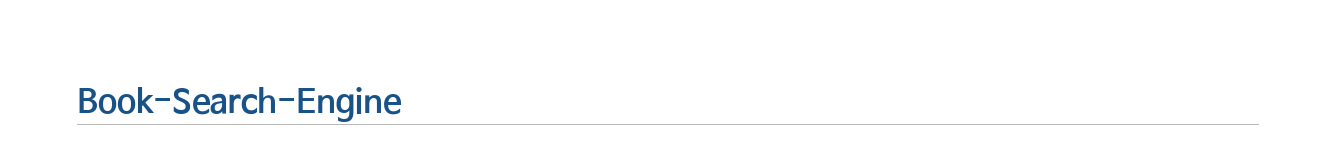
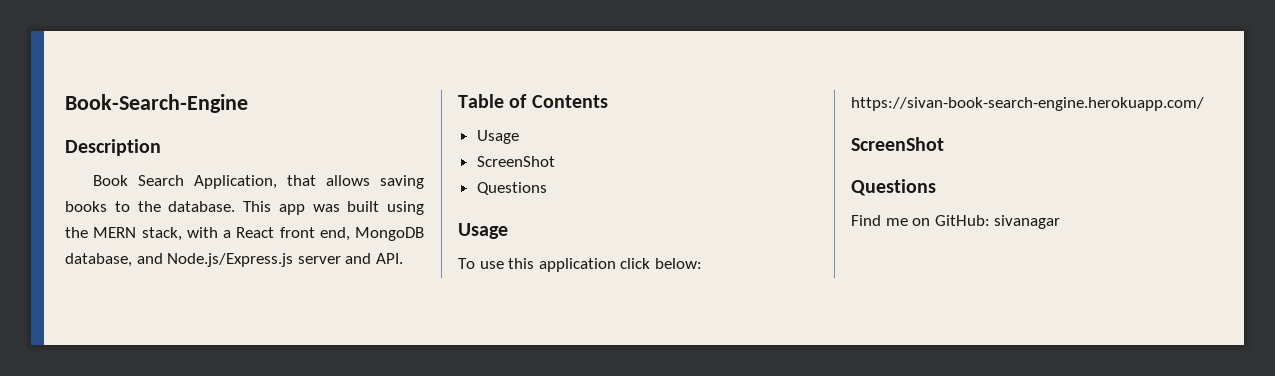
(402, 104) none -> [65,139,161,156] [92,175,424,189] [65,201,424,215] [65,227,424,241] [65,253,403,267] [458,94,608,108] [476,130,519,144] [476,156,555,167] [476,182,547,195] [458,223,508,239] [458,258,702,272] [851,97,1204,111] [851,137,944,151] [851,179,936,196] [851,215,1061,229] // Description // Book Search Application, that allows saving books to the database. This app was built using the MERN stack, with a React front end, MongoDB database, and Node.js/Express.js server and API. // Table of Contents // Usage // ScreenShot // Questions // Usage // To use this application click below: https://sivan-book-search-engine.herokuapp.com/ // ScreenShot // Questions // Find me on GitHub: sivanagar

